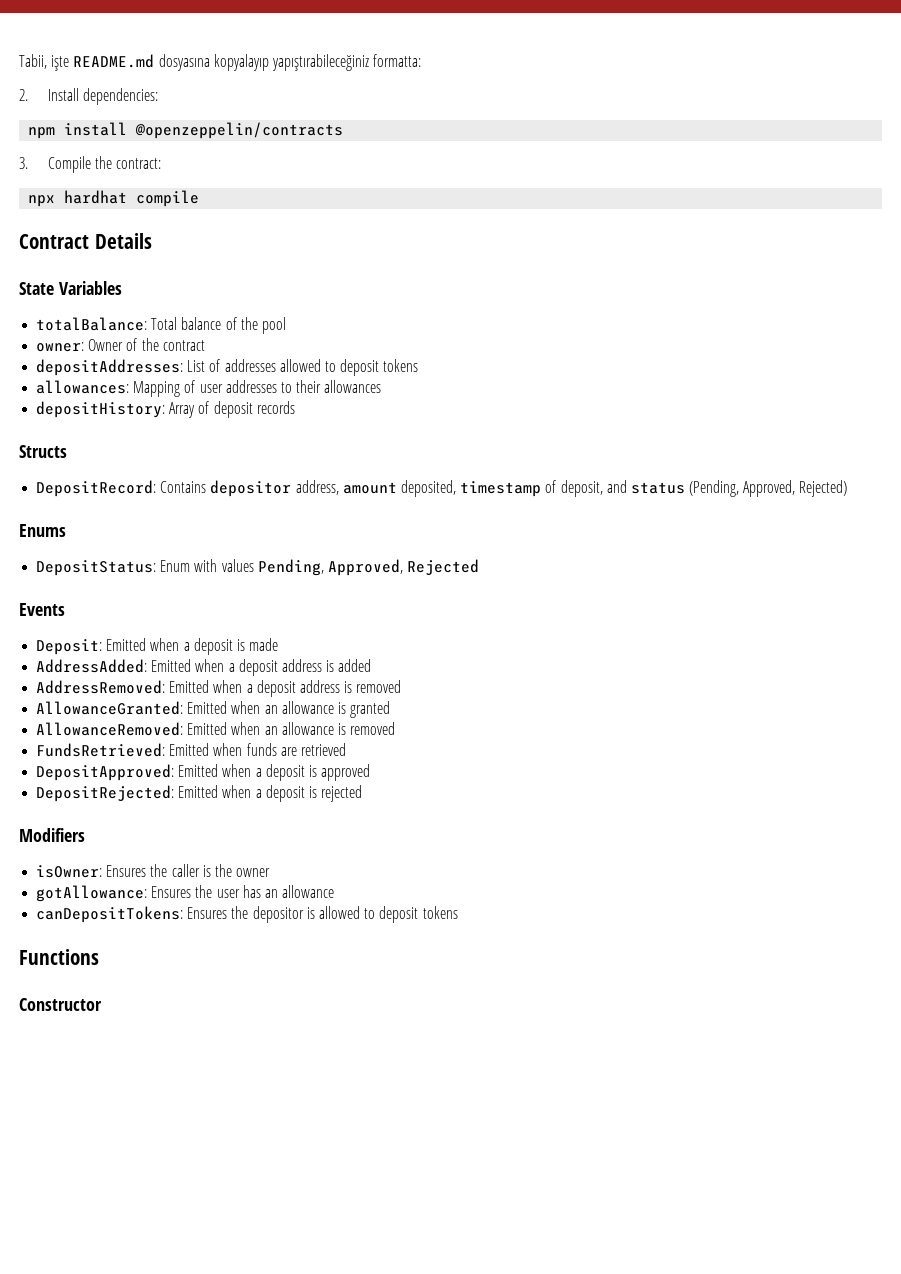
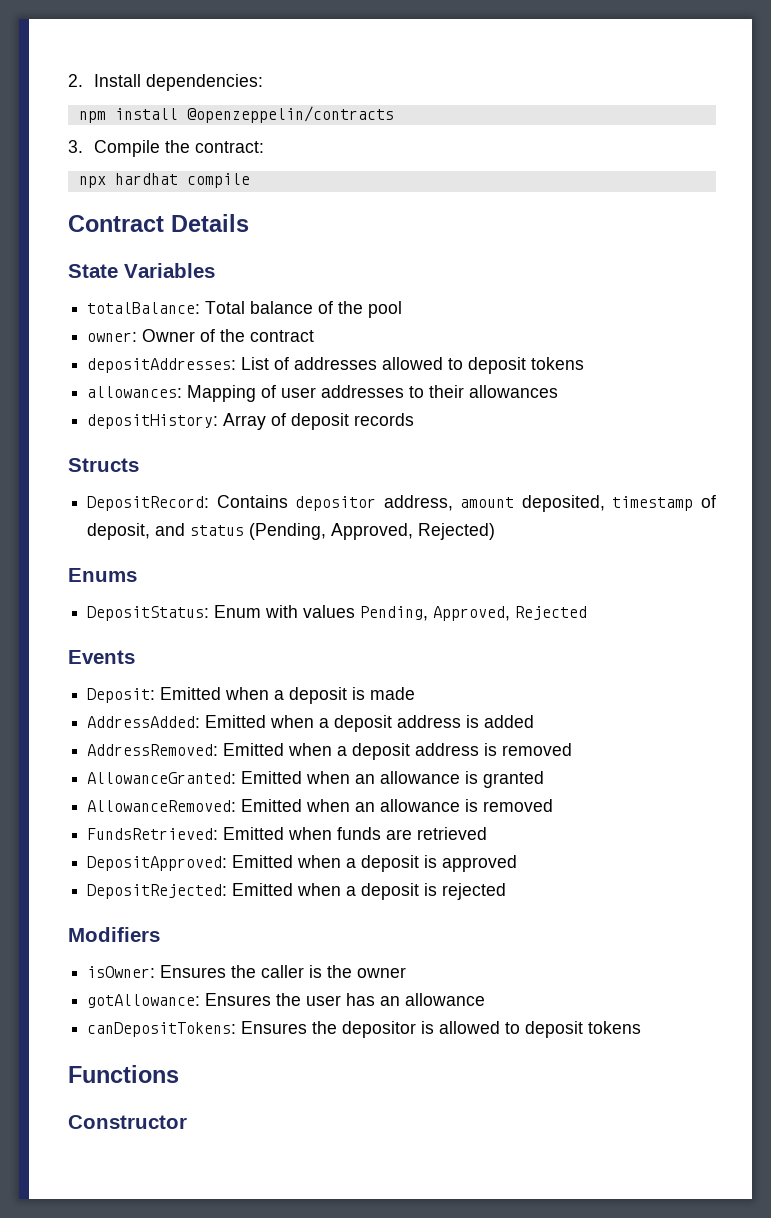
[19,54,422,71] Tabii, işte README.md dosyasına kopyalayıp yapıştırabileceğiniz formatta: // -> (68, 80) none

